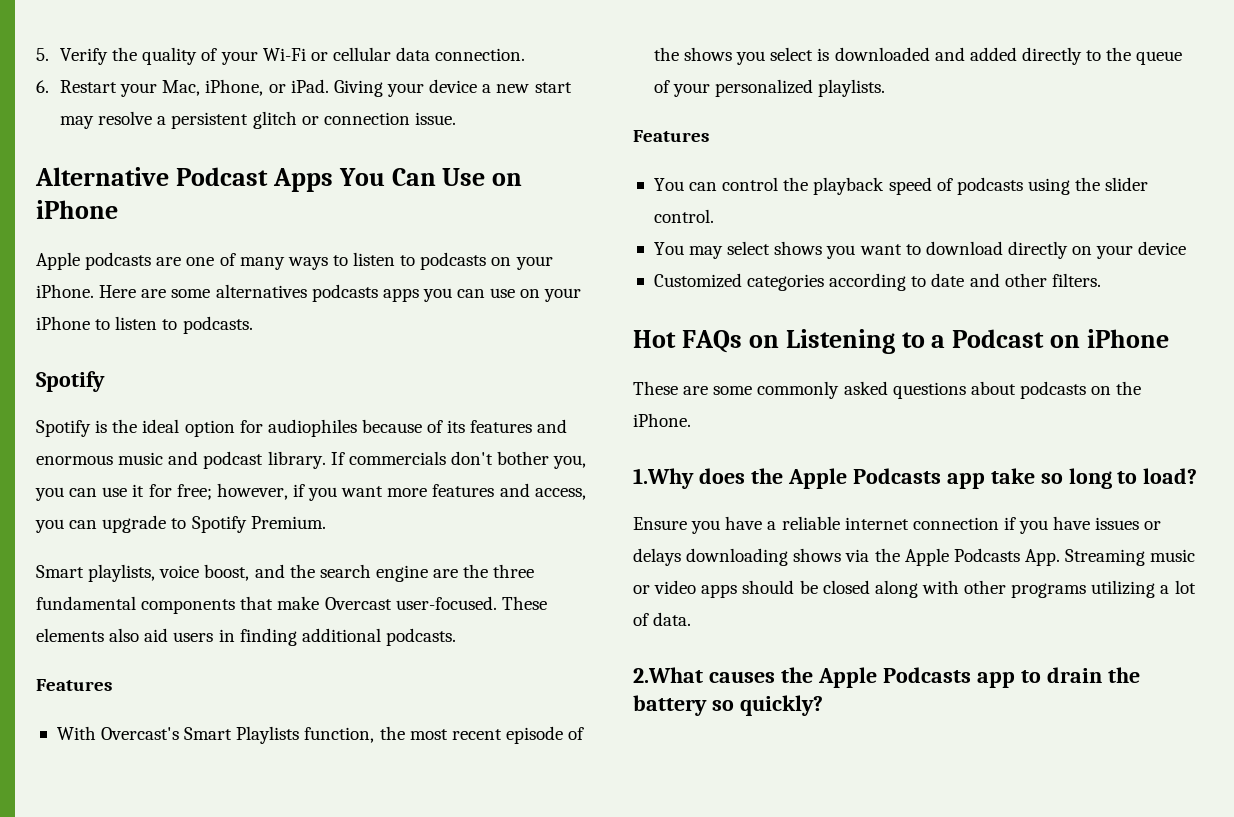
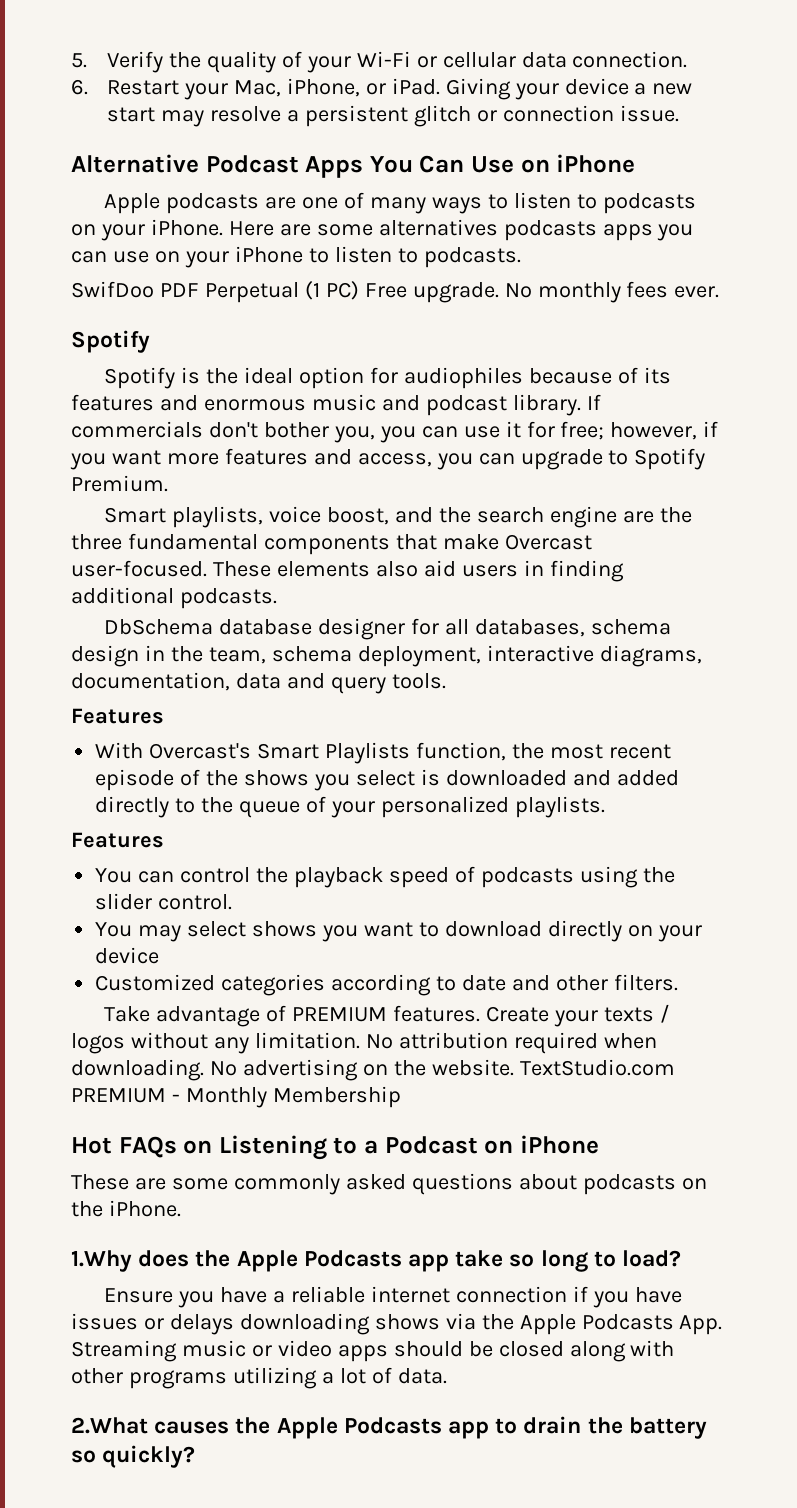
(253, 325) none -> [71,281,720,303] // SwifDoo PDF Perpetual (1 PC) Free upgrade. No monthly fees ever.
(456, 637) none -> [104,618,672,640] [71,645,702,667] [71,672,446,694] // DbSchema database designer for all databases, schema design in the team, schema deployment, interactive diagrams, documentation, data and query tools.
(1101, 280) none -> [104,1004,670,1027] [71,1032,657,1054] [71,1059,675,1081] [71,1086,401,1108] // Take advantage of PREMIUM features. Create your texts / logos without any limitation. No attribution required when downloading. No advertising on the website. TextStudio.com PREMIUM - Monthly Membership

